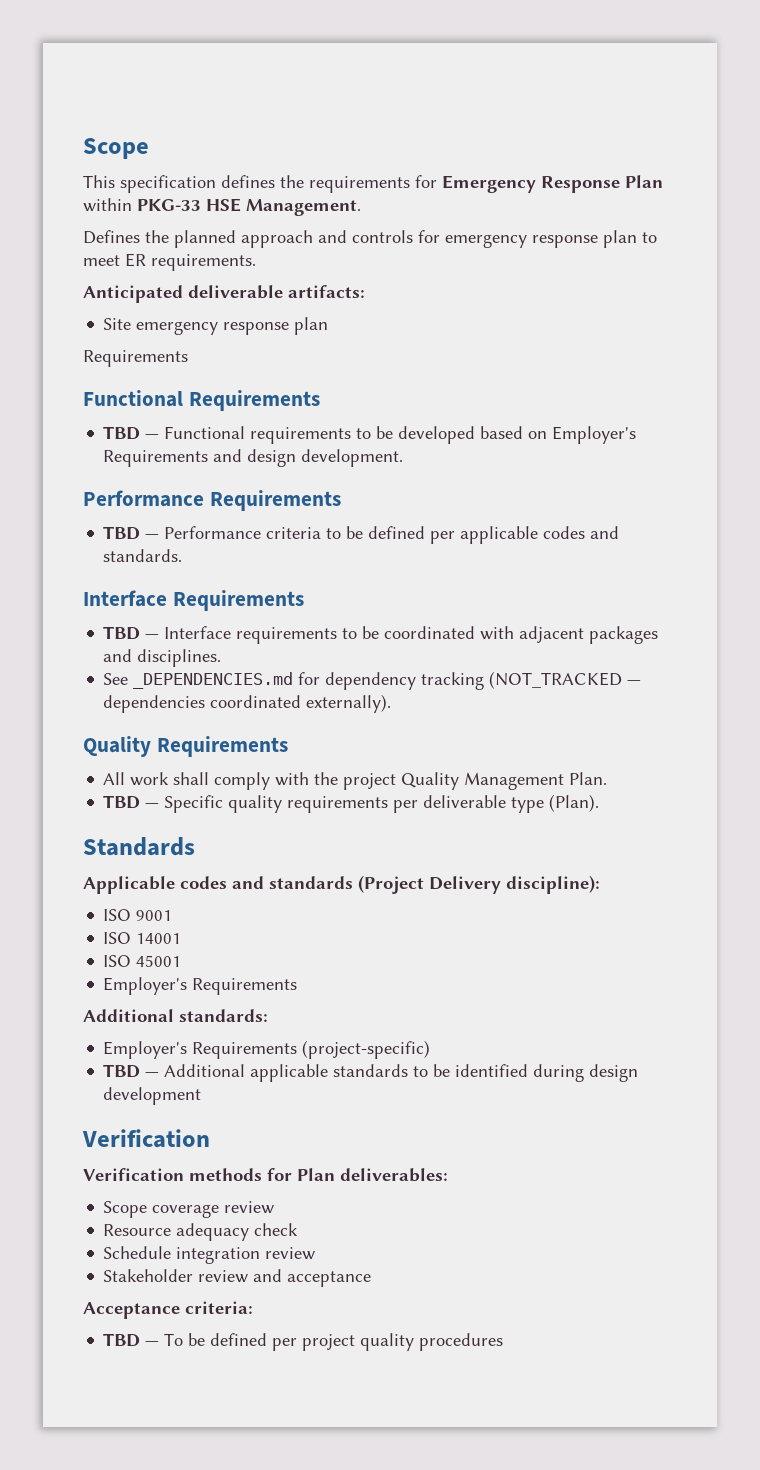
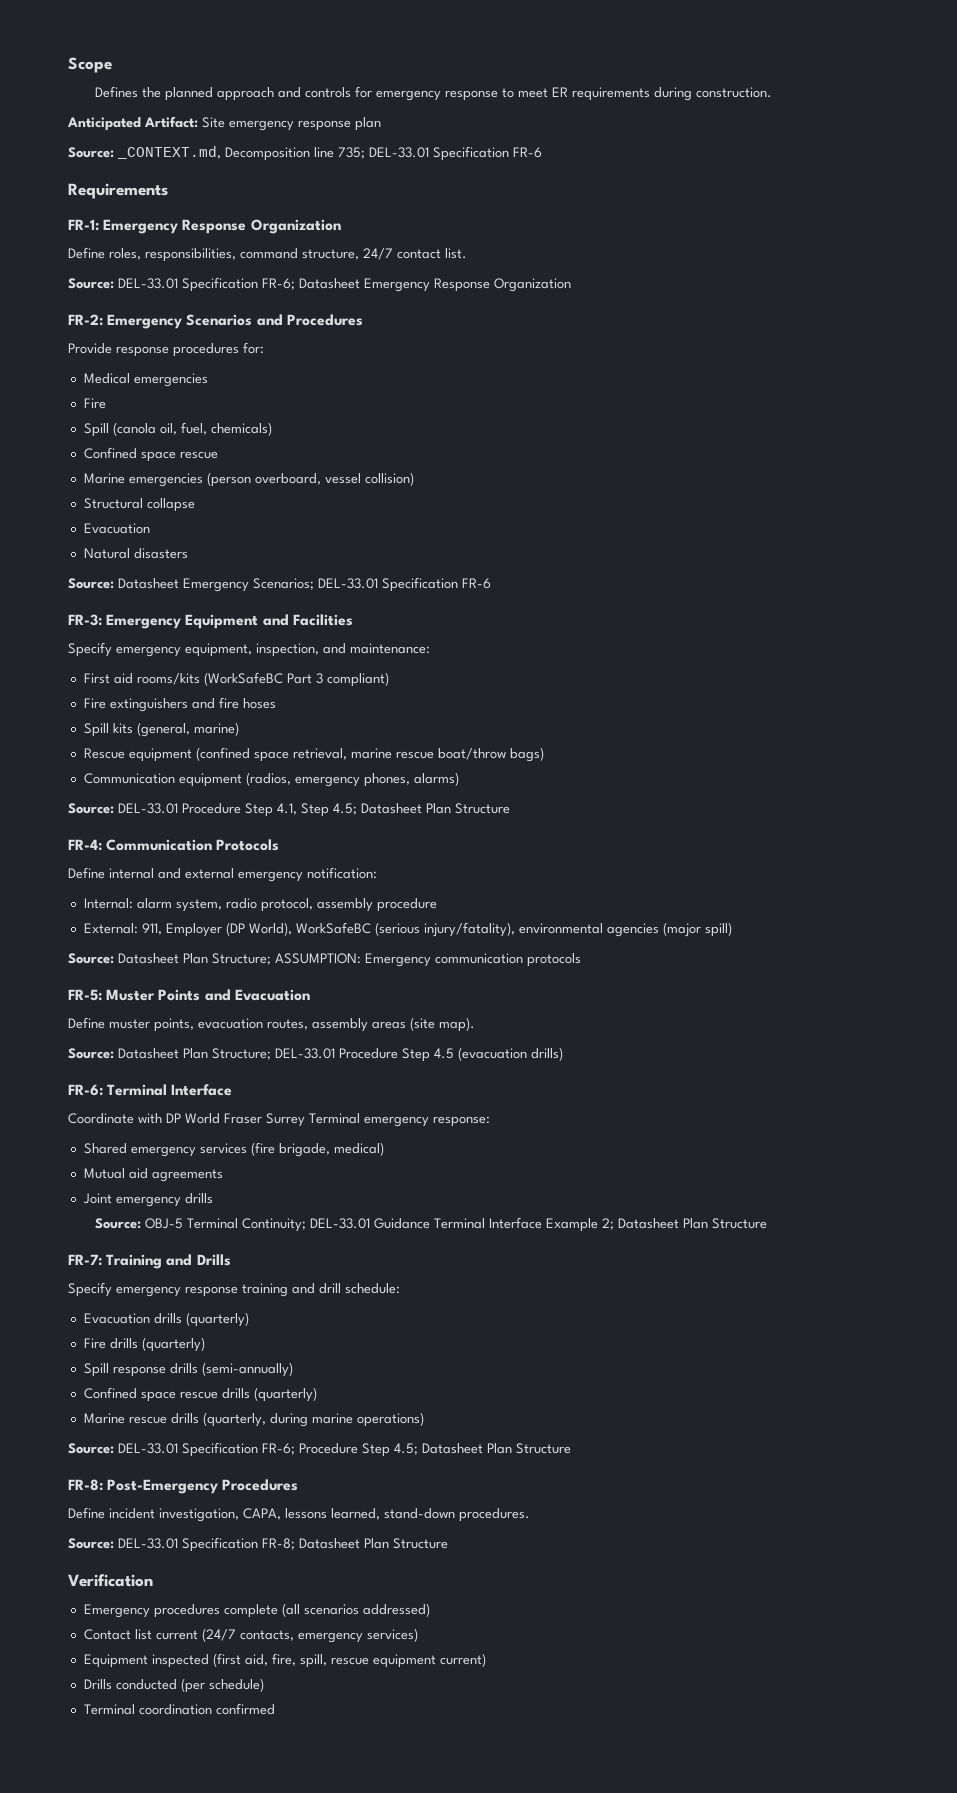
[83,138,149,159] [83,175,663,193] [83,198,361,216] Scope // This specification defines the requirements for Emergency Response Plan within PKG-33 HSE Management. -> [68,57,112,73] Scope
[603,230,637,248] plan -> (498, 95) none
[151,254,256,271] requirements. -> [571,87,772,101] requirements during construction.
[188,285,365,299] deliverable artifacts: // -> [144,116,198,128] Artifact:
[83,350,188,367] [83,390,320,411] [103,426,637,444] [103,449,404,467] [83,490,341,511] [103,526,620,544] [103,549,183,562] [83,590,304,611] [103,626,659,644] [103,649,222,667] [103,671,642,690] [103,694,392,713] [83,736,288,757] [103,772,608,790] [103,794,600,813] [83,837,195,856] [83,875,600,894] [103,909,173,921] [103,932,182,944] [103,955,182,967] [103,977,298,995] [83,1009,268,1022] [103,1040,431,1059] [103,1064,639,1082] [103,1087,202,1105] [82,1129,210,1148] [83,1168,448,1182] [103,1201,275,1218] [103,1223,299,1241] [103,1246,316,1264] [103,1269,372,1287] [83,1301,253,1319] [103,1333,504,1351] Requirements // Functional Requirements // TBD — Functional requirements to be developed based on Employer's Requirements and design development. // Performance Requirements // TBD — Performance criteria to be defined per applicable codes and standards. // Interface Requirements // TBD — Interface requirements to be coordinated with adjacent packages and disciplines. // See _DEPENDENCIES.md for dependency tracking (NOT_TRACKED — dependencies coordinated externally). // Quality Requirements // All work shall comply with the project Quality Management Plan. // TBD — Specific quality requirements per deliverable type (Plan). // Standards // Applicable codes and standards (Project Delivery discipline): // ISO 9001 // ISO 14001 // ISO 45001 // Employer's Requirements // Additional standards: // Employer's Requirements (project-specific) // TBD — Additional applicable standards to be identified during design development // Verification // Verification methods for Plan deliverables: // Scope coverage review // Resource adequacy check // Schedule integration review // Stakeholder review and acceptance // Acceptance criteria: // TBD — To be defined per project quality procedures -> [68,146,542,161] [68,183,168,199] [68,219,341,234] [68,247,467,262] [68,277,571,292] [68,314,363,329] [68,342,264,357] [83,373,208,387] [83,398,106,409] [83,422,272,437] [83,447,218,462] [83,472,414,487] [83,498,195,512] [83,523,150,534] [83,548,188,559] [68,577,491,592] [68,614,353,629] [68,642,430,657] [83,672,389,687] [83,697,276,712] [83,722,239,737] [83,747,544,762] [83,772,459,787] [68,803,510,817] [68,839,280,851] [68,867,377,882] [83,898,437,912] [83,922,732,937] [68,953,581,967] [68,989,310,1001] [68,1017,475,1032] [68,1047,563,1062] [68,1084,233,1096] [68,1113,490,1127] [83,1142,384,1157] [83,1168,223,1182] [82,1193,213,1207] [94,1217,767,1232] [68,1254,231,1269] [68,1282,400,1297] [83,1312,249,1327] [83,1337,205,1352] [83,1362,293,1377] [83,1387,317,1402] [83,1412,424,1427] [68,1442,571,1457] [68,1479,299,1494] [68,1507,530,1522] [68,1537,448,1552] [68,1574,153,1587] [83,1603,430,1618] [83,1628,418,1643] [83,1653,486,1668] [83,1678,264,1693] [83,1703,275,1715] Source: _CONTEXT.md, Decomposition line 735; DEL-33.01 Specification FR-6 // Requirements // FR-1: Emergency Response Organization // Define roles, responsibilities, command structure, 24/7 contact list. // Source: DEL-33.01 Specification FR-6; Datasheet Emergency Response Organization // FR-2: Emergency Scenarios and Procedures // Provide response procedures for: // Medical emergencies // Fire // Spill (canola oil, fuel, chemicals) // Confined space rescue // Marine emergencies (person overboard, vessel collision) // Structural collapse // Evacuation // Natural disasters // Source: Datasheet Emergency Scenarios; DEL-33.01 Specification FR-6 // FR-3: Emergency Equipment and Facilities // Specify emergency equipment, inspection, and maintenance: // First aid rooms/kits (WorkSafeBC Part 3 compliant) // Fire extinguishers and fire hoses // Spill kits (general, marine) // Rescue equipment (confined space retrieval, marine rescue boat/throw bags) // Communication equipment (radios, emergency phones, alarms) // Source: DEL-33.01 Procedure Step 4.1, Step 4.5; Datasheet Plan Structure // FR-4: Communication Protocols // Define internal and external emergency notification: // Internal: alarm system, radio protocol, assembly procedure // External: 911, Employer (DP World), WorkSafeBC (serious injury/fatality), environmental agencies (major spill) // Source: Datasheet Plan Structure; ASSUMPTION: Emergency communication protocols // FR-5: Muster Points and Evacuation // Define muster points, evacuation routes, assembly areas (site map). // Source: Datasheet Plan Structure; DEL-33.01 Procedure Step 4.5 (evacuation drills) // FR-6: Terminal Interface // Coordinate with DP World Fraser Surrey Terminal emergency response: // Shared emergency services (fire brigade, medical) // Mutual aid agreements // Joint emergency drills // Source: OBJ-5 Terminal Continuity; DEL-33.01 Guidance Terminal Interface Example 2; Datasheet Plan Structure // FR-7: Training and Drills // Specify emergency response training and drill schedule: // Evacuation drills (quarterly) // Fire drills (quarterly) // Spill response drills (semi-annually) // Confined space rescue drills (quarterly) // Marine rescue drills (quarterly, during marine operations) // Source: DEL-33.01 Specification FR-6; Procedure Step 4.5; Datasheet Plan Structure // FR-8: Post-Emergency Procedures // Define incident investigation, CAPA, lessons learned, stand-down procedures. // Source: DEL-33.01 Specification FR-8; Datasheet Plan Structure // Verification // Emergency procedures complete (all scenarios addressed) // Contact list current (24/7 contacts, emergency services) // Equipment inspected (first aid, fire, spill, rescue equipment current) // Drills conducted (per schedule) // Terminal coordination confirmed

